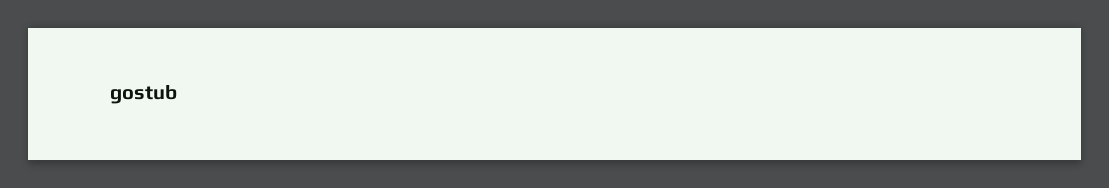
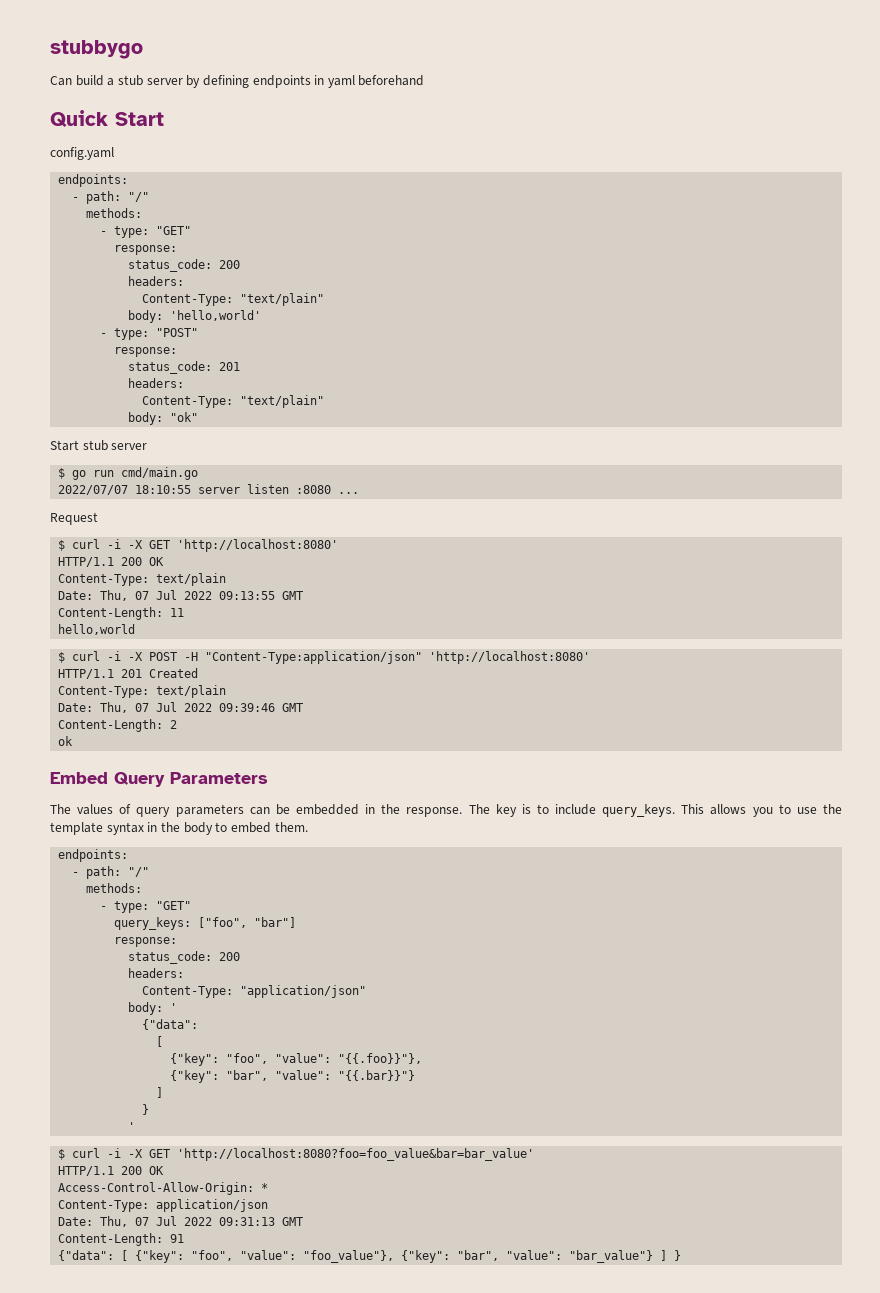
[110,85,177,104] gostub -> [50,40,143,59] [50,75,425,88] [50,110,164,127] [50,147,114,160] [58,174,129,187] [72,191,150,204] [86,208,143,218] [100,226,192,238] [114,245,178,255] [128,259,241,272] [128,276,185,286] [142,293,325,306] [128,310,262,323] [100,328,199,340] [114,347,178,357] [128,361,241,374] [128,378,185,388] [142,395,325,408] [128,412,199,425] [50,440,148,451] [58,467,199,480] [58,484,360,495] [50,512,98,525] [58,539,339,552] [58,557,165,567] [58,573,227,586] [58,590,304,601] [58,607,185,620] [58,624,136,635] [58,651,591,664] [58,668,199,679] [58,685,227,698] [58,702,304,713] [58,719,178,732] [58,736,74,746] [50,772,268,787] [50,804,842,817] [50,822,308,835] [58,849,129,862] [72,866,150,879] [86,883,143,893] [100,901,192,913] [114,917,297,930] [114,937,178,947] [128,951,241,964] [128,968,185,978] [142,985,367,998] [128,1002,178,1015] [142,1019,199,1030] [156,1036,164,1047] [170,1053,423,1066] [170,1070,416,1083] [156,1087,164,1098] [142,1104,150,1115] [128,1122,136,1131] [58,1148,535,1161] [58,1166,165,1176] [58,1182,269,1195] [58,1199,269,1212] [58,1216,304,1227] [58,1233,185,1246] [58,1250,682,1263] stubbygo // Can build a stub server by defining endpoints in yaml beforehand // Quick Start // config.yaml // endpoints: // - path: "/" // methods: // - type: "GET" // response: // status_code: 200 // headers: // Content-Type: "text/plain" // body: 'hello,world' // - type: "POST" // response: // status_code: 201 // headers: // Content-Type: "text/plain" // body: "ok" // Start stub server // $ go run cmd/main.go // 2022/07/07 18:10:55 server listen :8080 ... // Request // $ curl -i -X GET 'http://localhost:8080' // HTTP/1.1 200 OK // Content-Type: text/plain // Date: Thu, 07 Jul 2022 09:13:55 GMT // Content-Length: 11 // hello,world // $ curl -i -X POST -H "Content-Type:application/json" 'http://localhost:8080' // HTTP/1.1 201 Created // Content-Type: text/plain // Date: Thu, 07 Jul 2022 09:39:46 GMT // Content-Length: 2 // ok // Embed Query Parameters // The values of query parameters can be embedded in the response. The key is to include query_keys. This allows you to use the template syntax in the body to embed them. // endpoints: // - path: "/" // methods: // - type: "GET" // query_keys: ["foo", "bar"] // response: // status_code: 200 // headers: // Content-Type: "application/json" // body: ' // {"data": // [ // {"key": "foo", "value": "{{.foo}}"}, // {"key": "bar", "value": "{{.bar}}"} // ] // } // ' // $ curl -i -X GET 'http://localhost:8080?foo=foo_value&bar=bar_value' // HTTP/1.1 200 OK // Access-Control-Allow-Origin: * // Content-Type: application/json // Date: Thu, 07 Jul 2022 09:31:13 GMT // Content-Length: 91 // {"data": [ {"key": "foo", "value": "foo_value"}, {"key": "bar", "value": "bar_value"} ] }

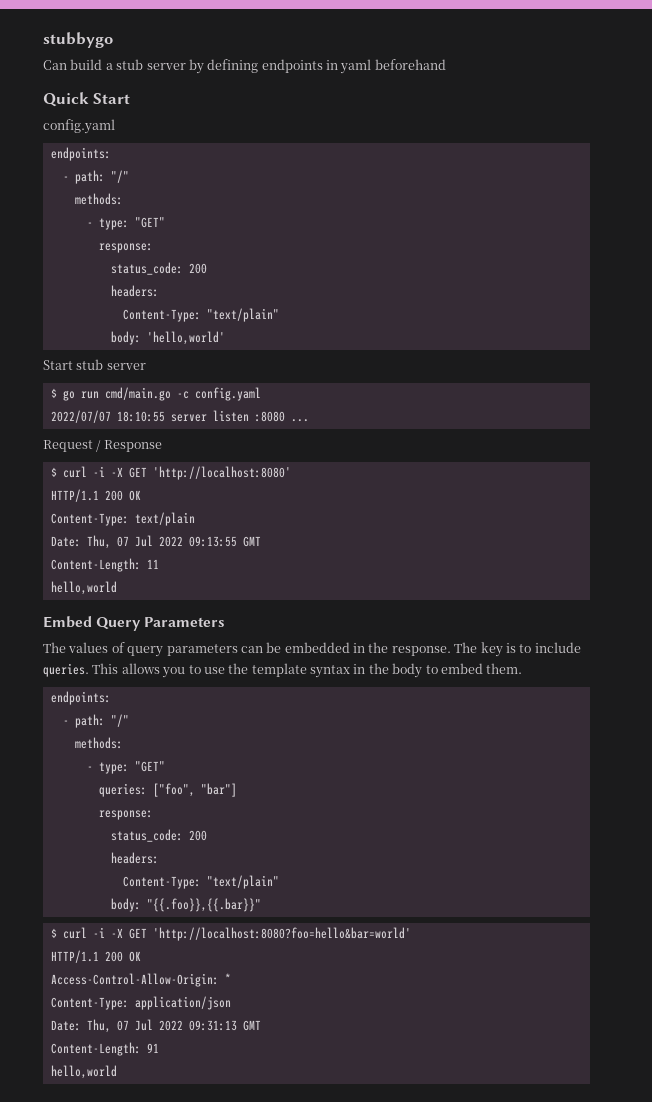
[100,328,199,340] [114,347,178,357] [128,361,241,374] [128,378,185,388] [142,395,325,408] [128,412,199,425] // - type: "POST" // response: // status_code: 201 // headers: // Content-Type: "text/plain" // body: "ok" -> (225, 338) none
(199, 473) none -> [176,387,261,401] -c config.yaml
(98, 518) none -> [96,440,162,452] / Response
[58,651,591,664] [58,668,199,679] [58,685,227,698] [58,702,304,713] [58,719,178,732] [58,736,74,746] // $ curl -i -X POST -H "Content-Type:application/json" 'http://localhost:8080' // HTTP/1.1 201 Created // Content-Type: text/plain // Date: Thu, 07 Jul 2022 09:39:46 GMT // Content-Length: 2 // ok -> (117, 588) none
[602,804,676,817] query_keys. -> [43,663,89,677] queries.
[114,917,192,930] query_keys: -> [98,783,147,797] queries:
[240,985,367,998] [128,1002,178,1015] [142,1019,199,1030] [156,1036,164,1047] [170,1053,423,1066] [170,1070,416,1083] [156,1087,164,1098] [142,1104,150,1115] [128,1122,136,1131] [58,1148,535,1161] "application/json" // body: ' // {"data": // [ // {"key": "foo", "value": "{{.foo}}"}, // {"key": "bar", "value": "{{.bar}}"} // ] // } // ' // $ curl -i -X GET 'http://localhost:8080?foo=foo_value&bar=bar_value' -> [206,875,279,889] [110,898,261,912] [50,927,411,941] "text/plain" // body: "{{.foo}},{{.bar}}" // $ curl -i -X GET 'http://localhost:8080?foo=hello&bar=world'
[58,1250,682,1263] {"data": [ {"key": "foo", "value": "foo_value"}, {"key": "bar", "value": "bar_value"} ] } -> [50,1065,117,1079] hello,world

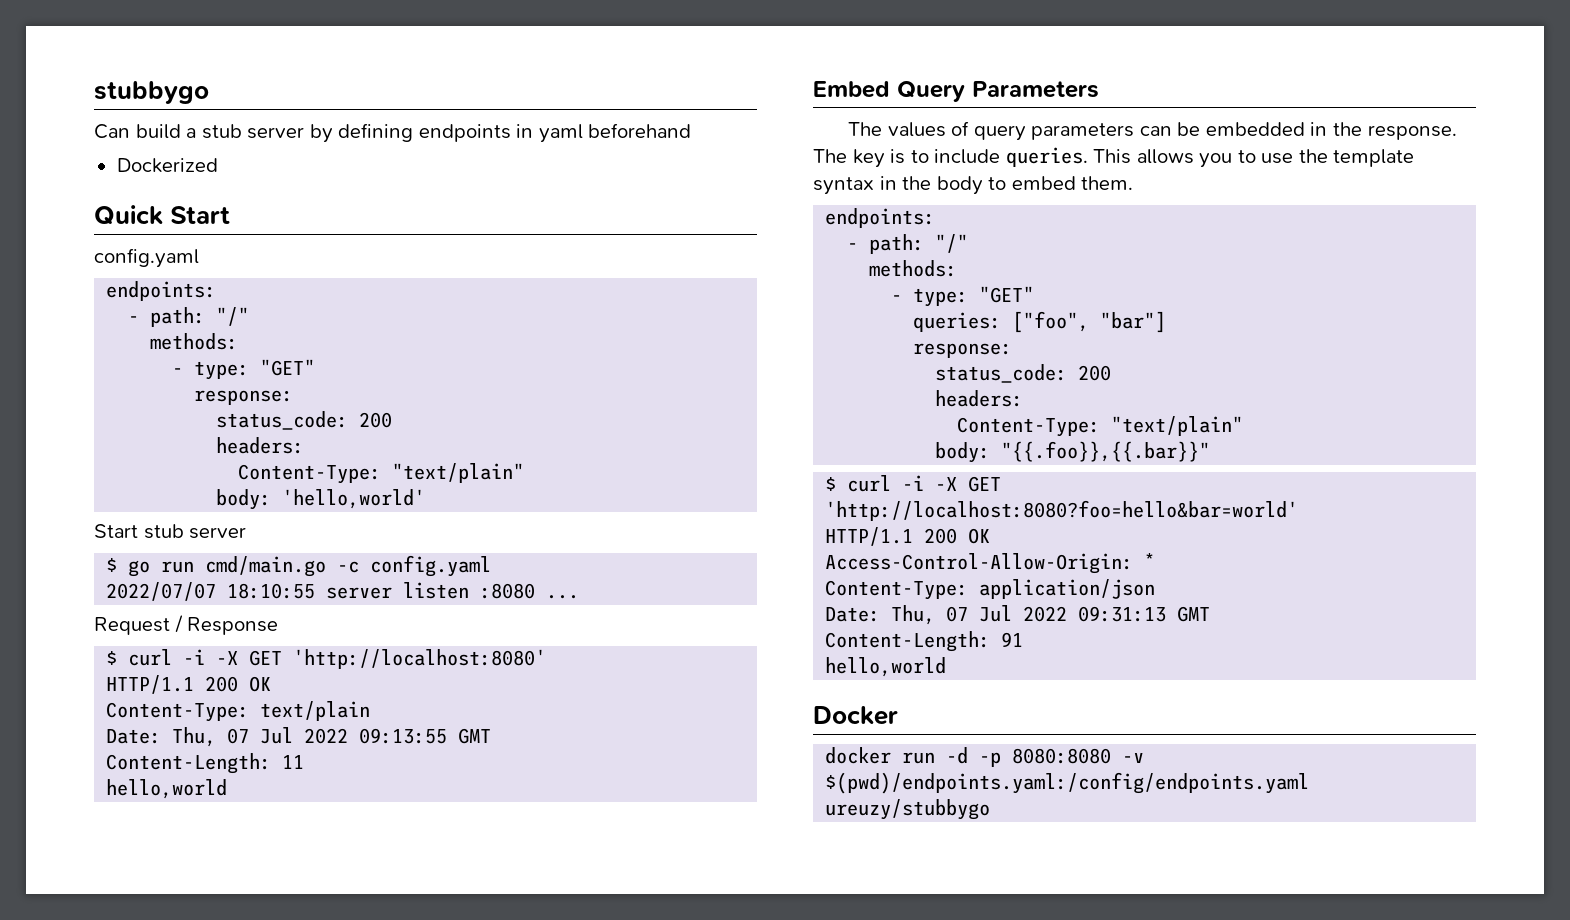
(446, 64) none -> [116,158,218,173] // Dockerized
(117, 1072) none -> [813,706,898,725] [825,747,1145,767] [825,772,1310,794] [825,799,991,820] // Docker // docker run -d -p 8080:8080 -v $(pwd)/endpoints.yaml:/config/endpoints.yaml ureuzy/stubbygo

